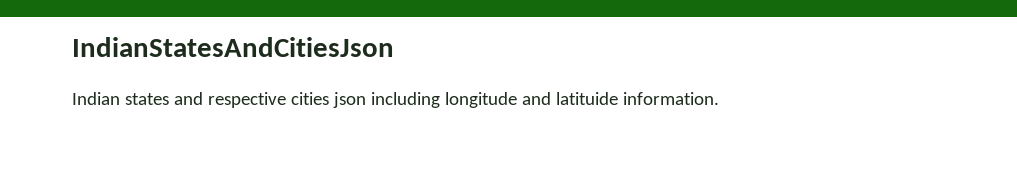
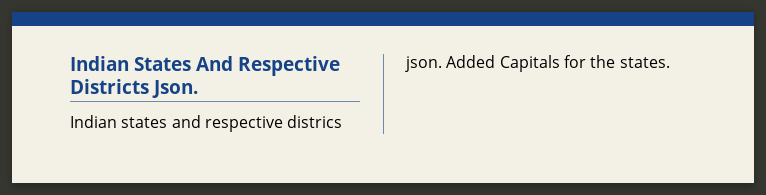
[72,37,394,57] [72,92,719,108] IndianStatesAndCitiesJson // Indian states and respective cities json including longitude and latituide information. -> [70,56,340,76] [70,79,198,98] [70,115,343,132] [405,55,670,72] Indian States And Respective Districts Json. // Indian states and respective districs json. Added Capitals for the states.

